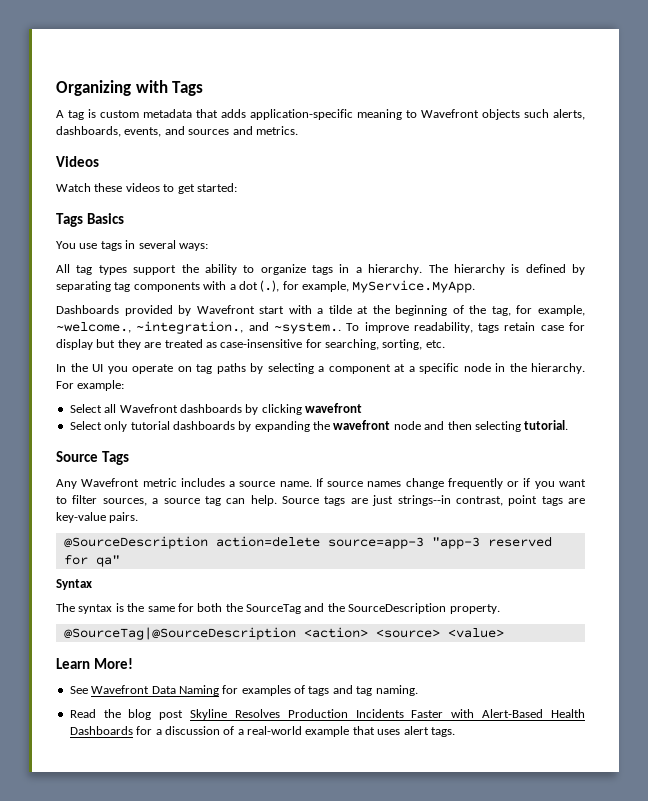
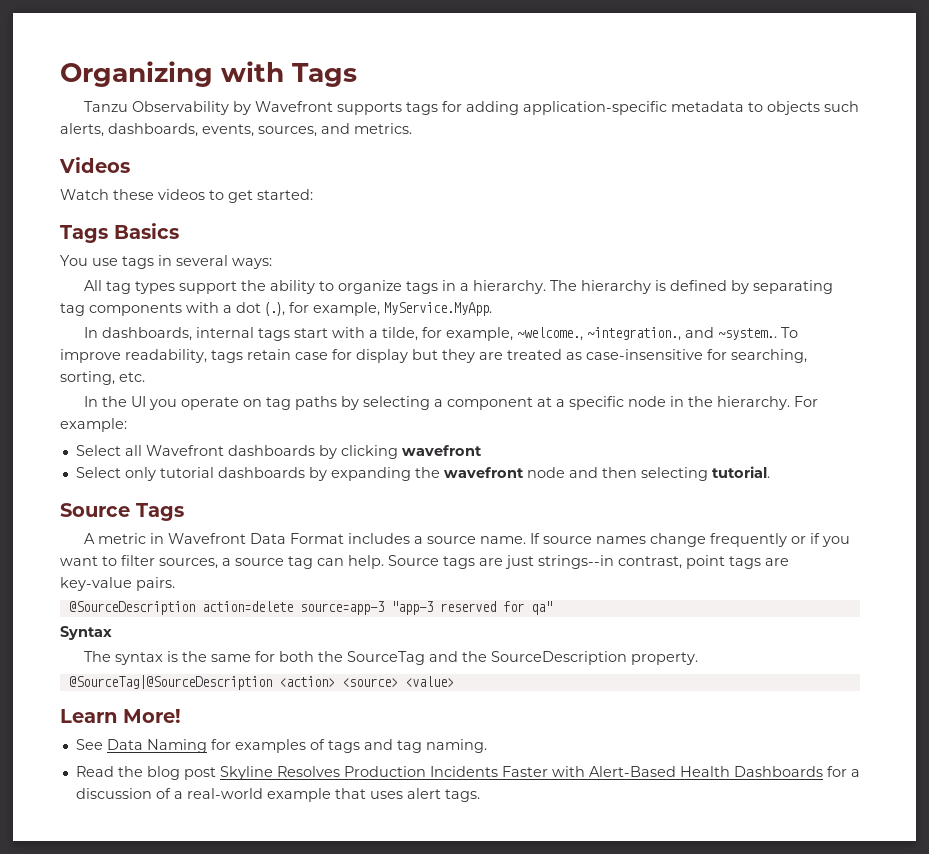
[56,109,479,120] A tag is custom metadata that adds application-specific meaning to Wavefront -> [83,101,763,115] Tanzu Observability by Wavefront supports tags for adding application-specific metadata to
[164,126,230,135] and sources -> [258,126,317,137] sources,
[56,305,511,316] Dashboards provided by Wavefront start with a tilde at the beginning of the tag, -> [83,327,418,341] In dashboards, internal tags start with a tilde,
[56,478,177,489] Any Wavefront metric -> [83,533,344,544] A metric in Wavefront Data Format
[91,685,150,694] Wavefront -> (103, 744) none

